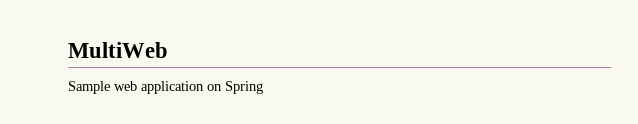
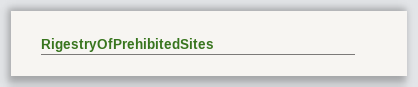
[68,42,168,58] [68,81,263,94] MultiWeb // Sample web application on Spring -> [41,38,214,52] RigestryOfPrehibitedSites

